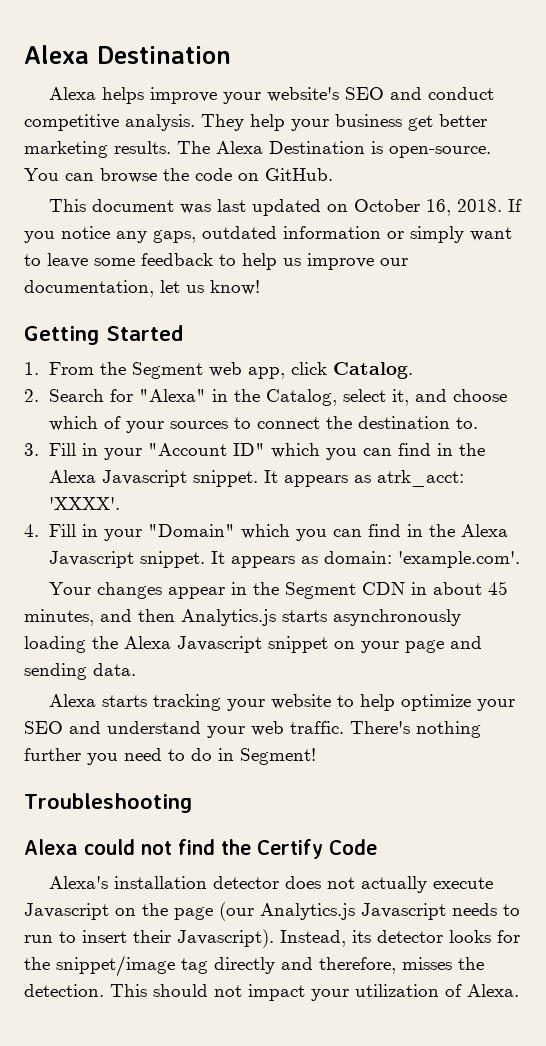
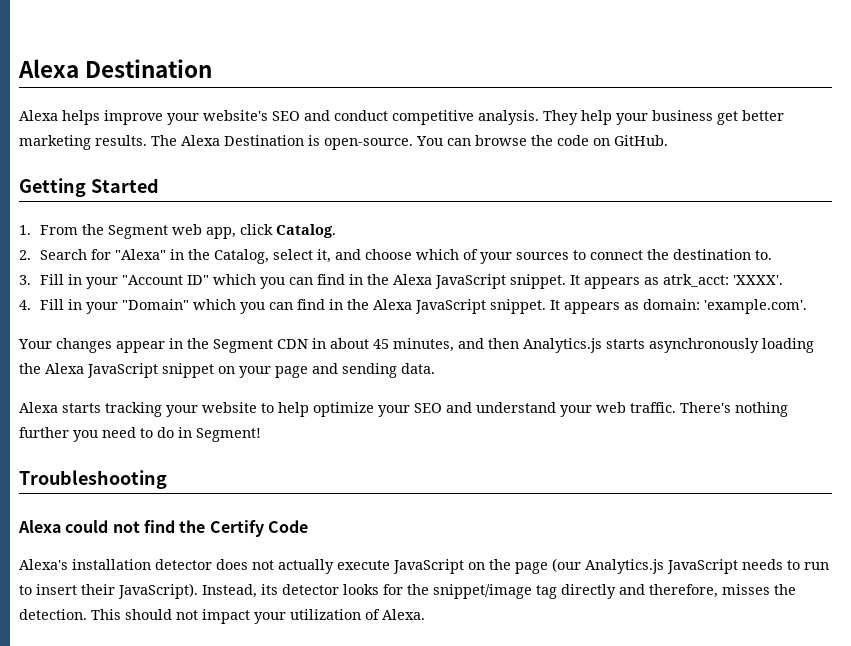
[49,199,523,216] [24,226,512,243] [24,253,408,270] [24,280,260,297] // This document was last updated on October 16, 2018. If you notice any gaps, outdated information or simply want to leave some feedback to help us improve our documentation, let us know! -> (668, 140) none
[102,470,188,487] Javascript -> [434,274,506,289] JavaScript
[49,551,135,568] Javascript -> [414,299,486,314] JavaScript
[177,636,262,653] Javascript -> [87,363,158,378] JavaScript
[24,903,109,920] Javascript -> [393,559,464,574] JavaScript
[361,903,446,920] Javascript -> [667,559,738,574] JavaScript
[177,929,274,948] Javascript). -> [118,583,198,599] JavaScript).

